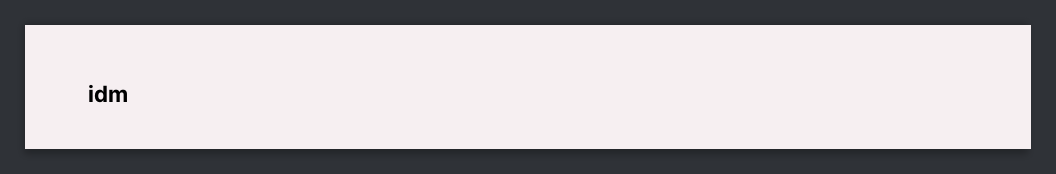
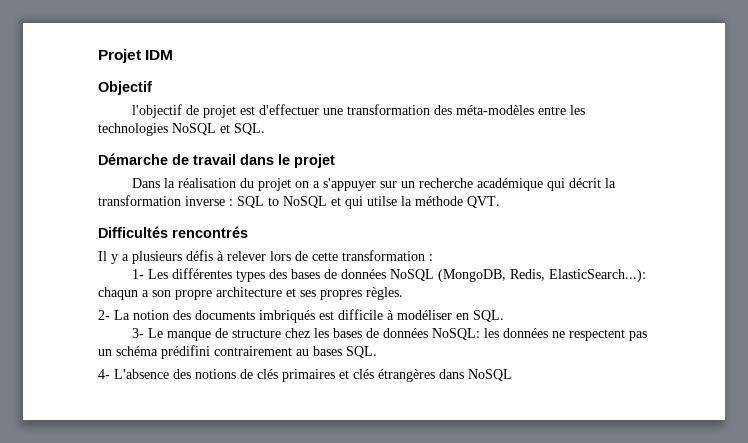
[88,84,128,103] idm -> [98,49,174,63] [98,81,152,95] [131,104,585,118] [98,123,265,136] [98,153,335,168] [131,178,616,191] [98,195,500,209] [98,226,248,238] [98,250,433,264] [131,268,646,282] [98,287,403,300] [98,309,504,323] [131,328,647,341] [98,345,377,359] [98,369,512,382] Projet IDM // Objectif // l'objectif de projet est d'effectuer une transformation des méta-modèles entre les technologies NoSQL et SQL. // Démarche de travail dans le projet // Dans la réalisation du projet on a s'appuyer sur un recherche académique qui décrit la transformation inverse : SQL to NoSQL et qui utilse la méthode QVT. // Difficultés rencontrés // Il y a plusieurs défis à relever lors de cette transformation : // 1- Les différentes types des bases de données NoSQL (MongoDB, Redis, ElasticSearch...): chaqun a son propre architecture et ses propres règles. // 2- La notion des documents imbriqués est difficile à modéliser en SQL. // 3- Le manque de structure chez les bases de données NoSQL: les données ne respectent pas un schéma prédifini contrairement au bases SQL. // 4- L'absence des notions de clés primaires et clés étrangères dans NoSQL

